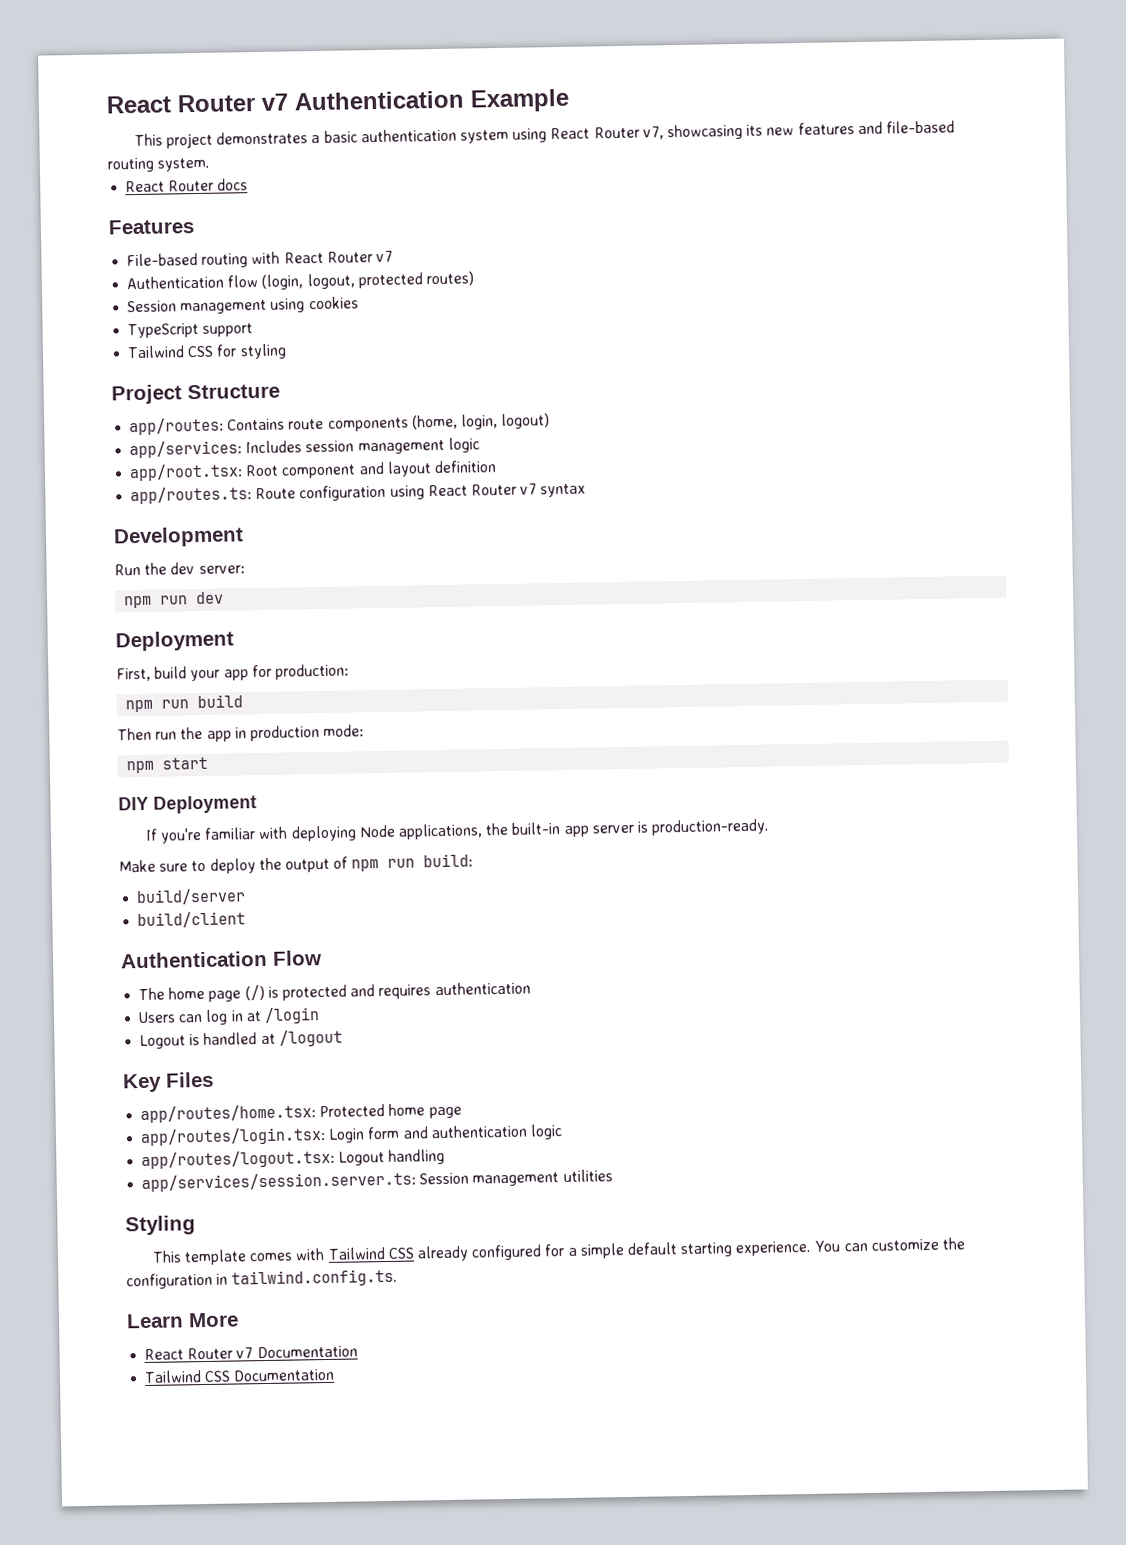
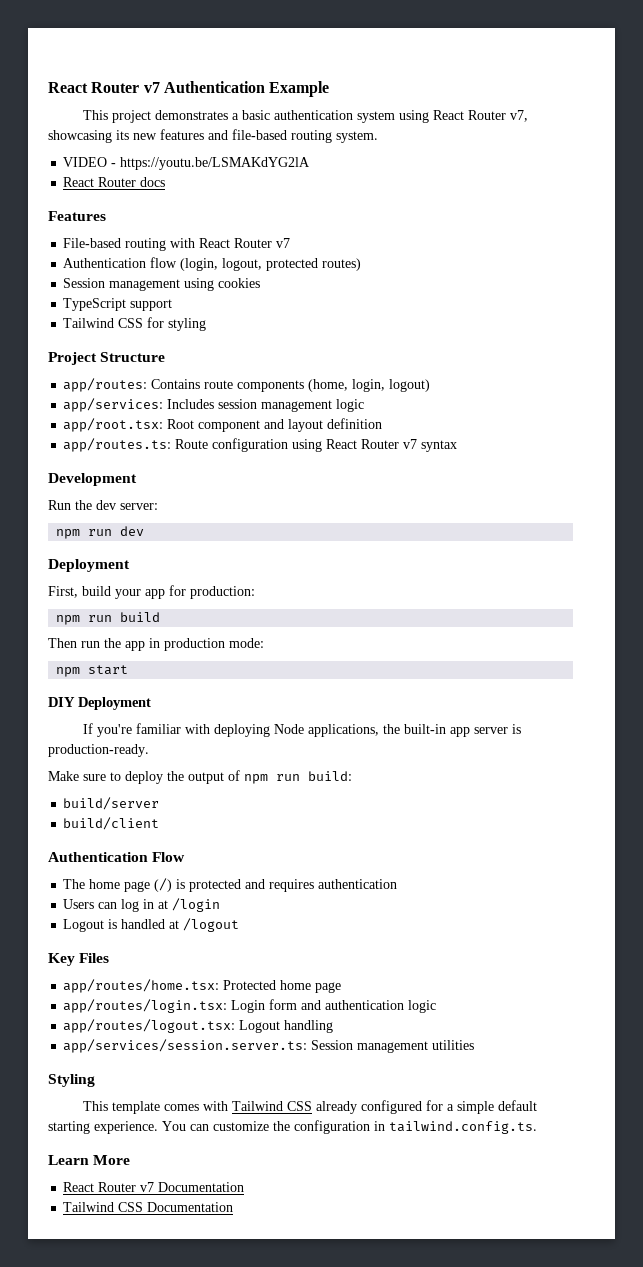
(210, 164) none -> [63,157,311,170] // VIDEO - https://youtu.be/LSMAKdYG2lA

